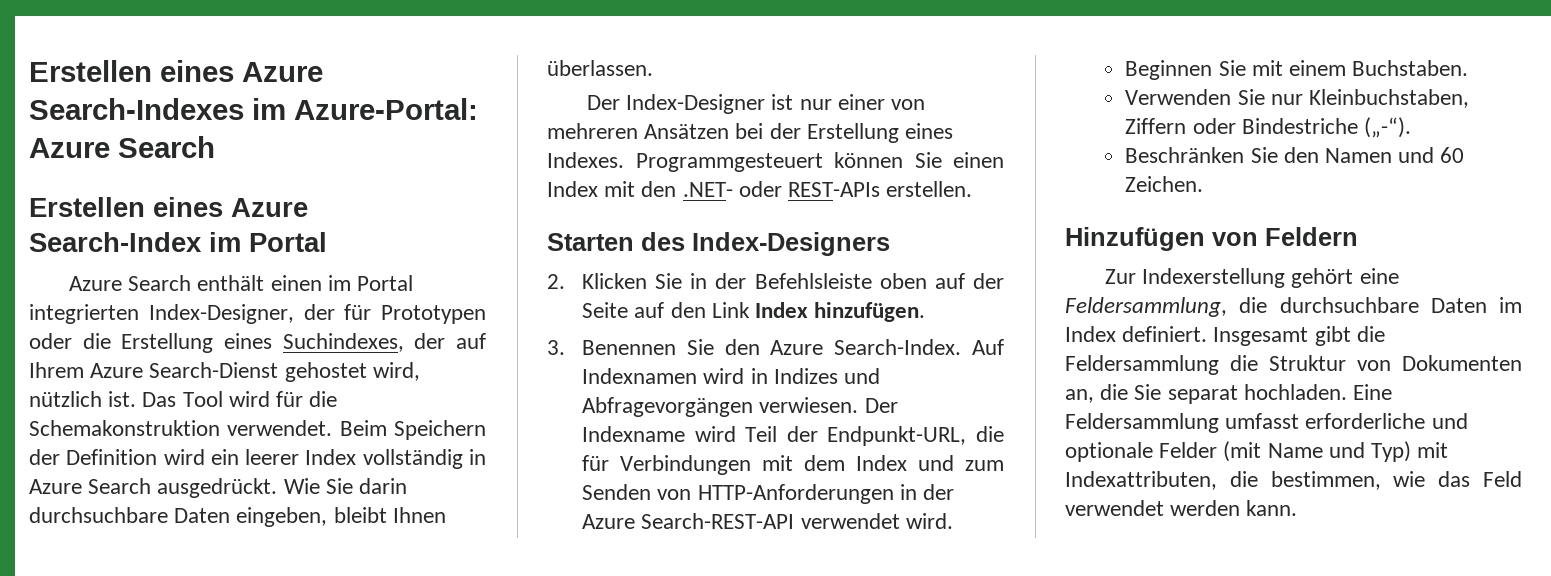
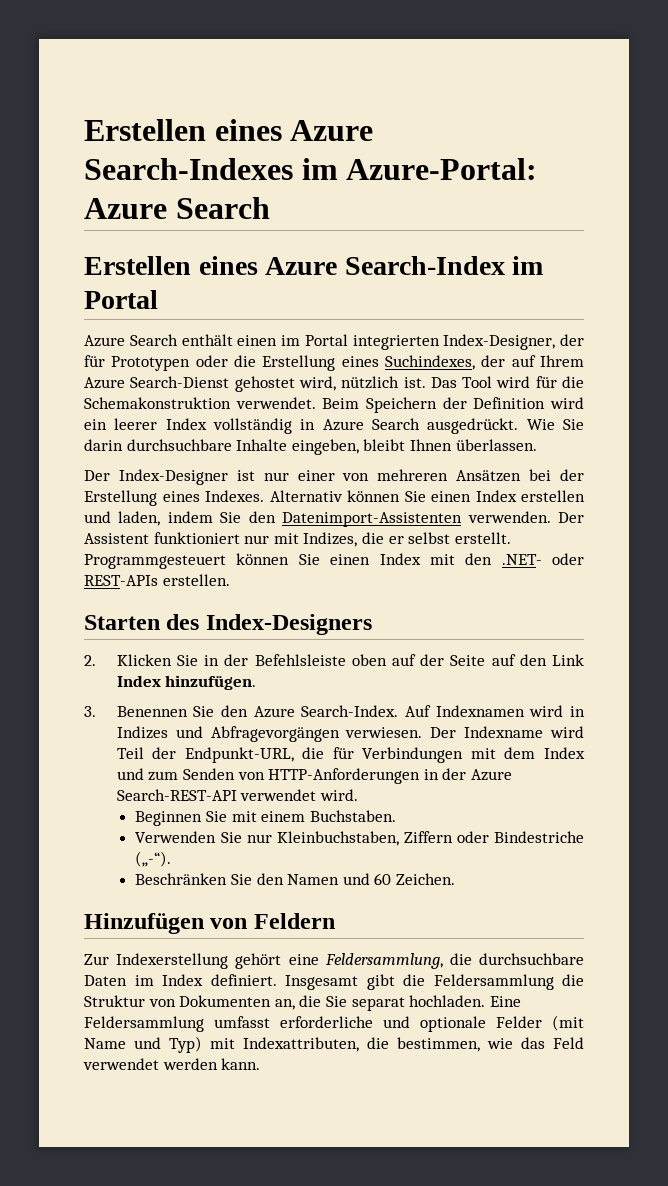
[174,508,231,523] Daten -> [236,439,288,451] Inhalte
(624, 160) none -> [269,490,585,502] [84,511,584,527] [84,532,511,547] Alternativ können Sie einen Index erstellen und laden, indem Sie den Datenimport-Assistenten verwenden. Der Assistent funktioniert nur mit Indizes, die er selbst erstellt.

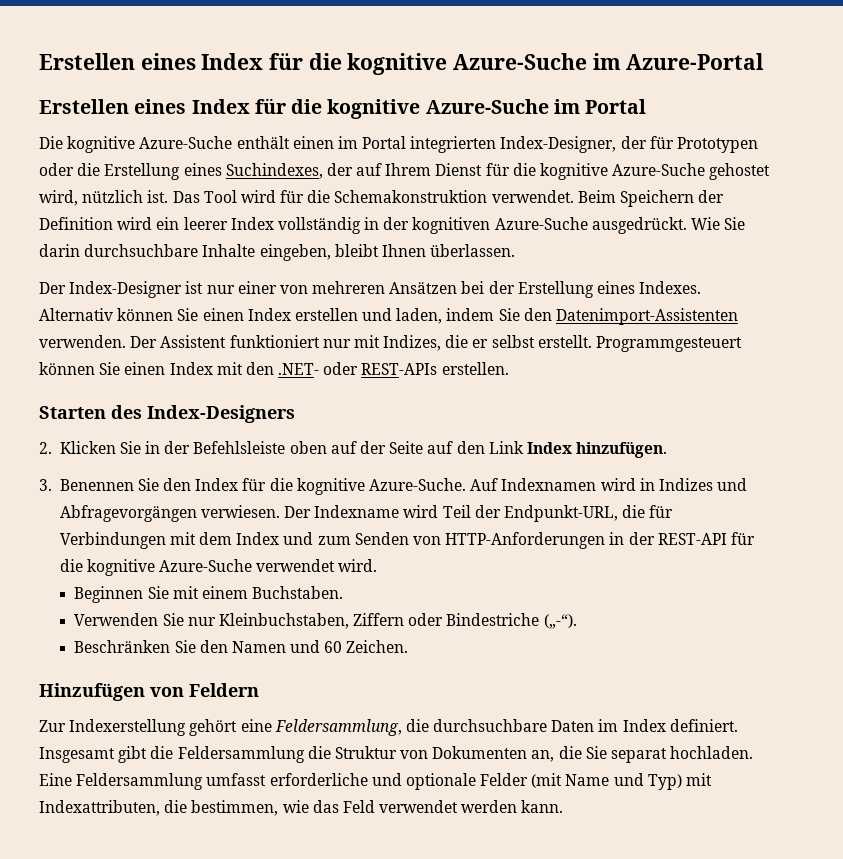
[84,119,374,141] [84,158,538,180] [84,197,270,219] [84,256,505,275] Erstellen eines Azure Search-Indexes im Azure-Portal: Azure Search // Erstellen eines Azure Search-Index -> [39,53,765,75] [39,98,549,119] Erstellen eines Index für die kognitive Azure-Suche im Azure-Portal // Erstellen eines Index für die kognitive Azure-Suche
[84,334,178,347] Azure Search -> [39,136,233,153] Die kognitive Azure-Suche
[84,376,230,389] Azure Search-Dienst -> [435,163,706,180] Dienst für die kognitive Azure-Suche
[322,418,420,431] Azure Search -> [383,217,588,234] der kognitiven Azure-Suche
[253,705,399,718] Azure Search-Index. -> [195,478,467,495] Index für die kognitive Azure-Suche.
[470,769,512,781] [116,789,237,801] Azure Search-REST-API -> [657,532,755,545] [59,559,253,576] REST-API für die kognitive Azure-Suche

